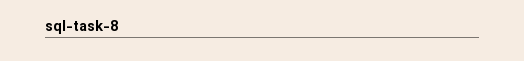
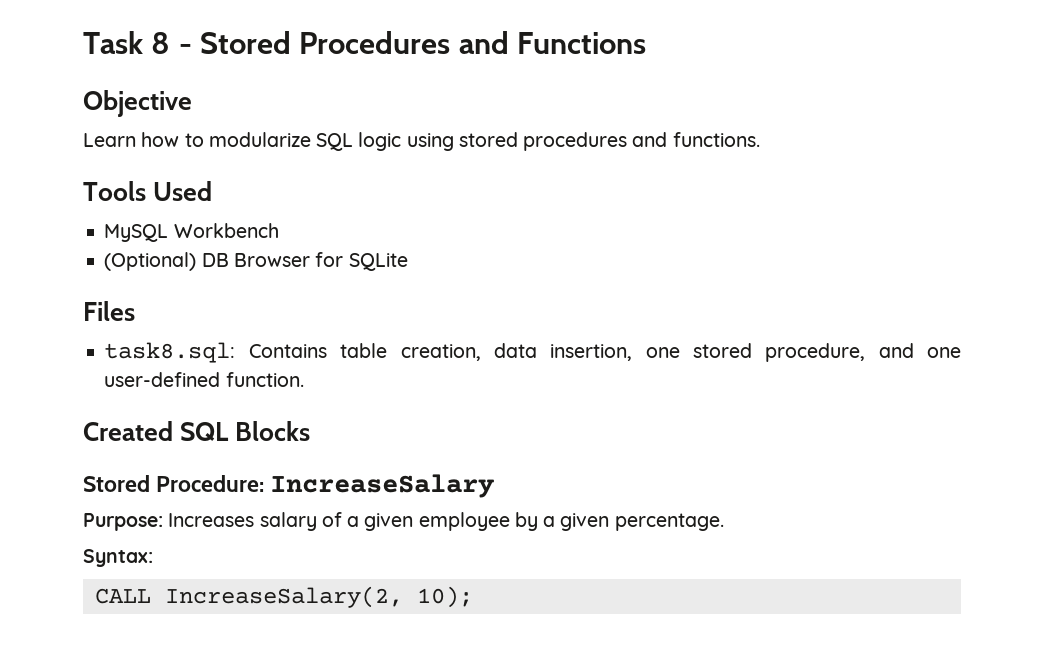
[45,20,118,34] sql-task-8 -> [83,31,647,54] [83,90,192,117] [83,132,760,151] [83,181,213,201] [104,223,279,242] [104,252,408,271] [83,301,135,321] [104,342,962,363] [104,372,304,387] [83,421,311,441] [83,474,495,498] [83,512,724,531] [83,549,153,567] [94,586,473,608] Task 8 - Stored Procedures and Functions // Objective // Learn how to modularize SQL logic using stored procedures and functions. // Tools Used // MySQL Workbench // (Optional) DB Browser for SQLite // Files // task8.sql: Contains table creation, data insertion, one stored procedure, and one user-defined function. // Created SQL Blocks // Stored Procedure: IncreaseSalary // Purpose: Increases salary of a given employee by a given percentage. // Syntax: // CALL IncreaseSalary(2, 10);

